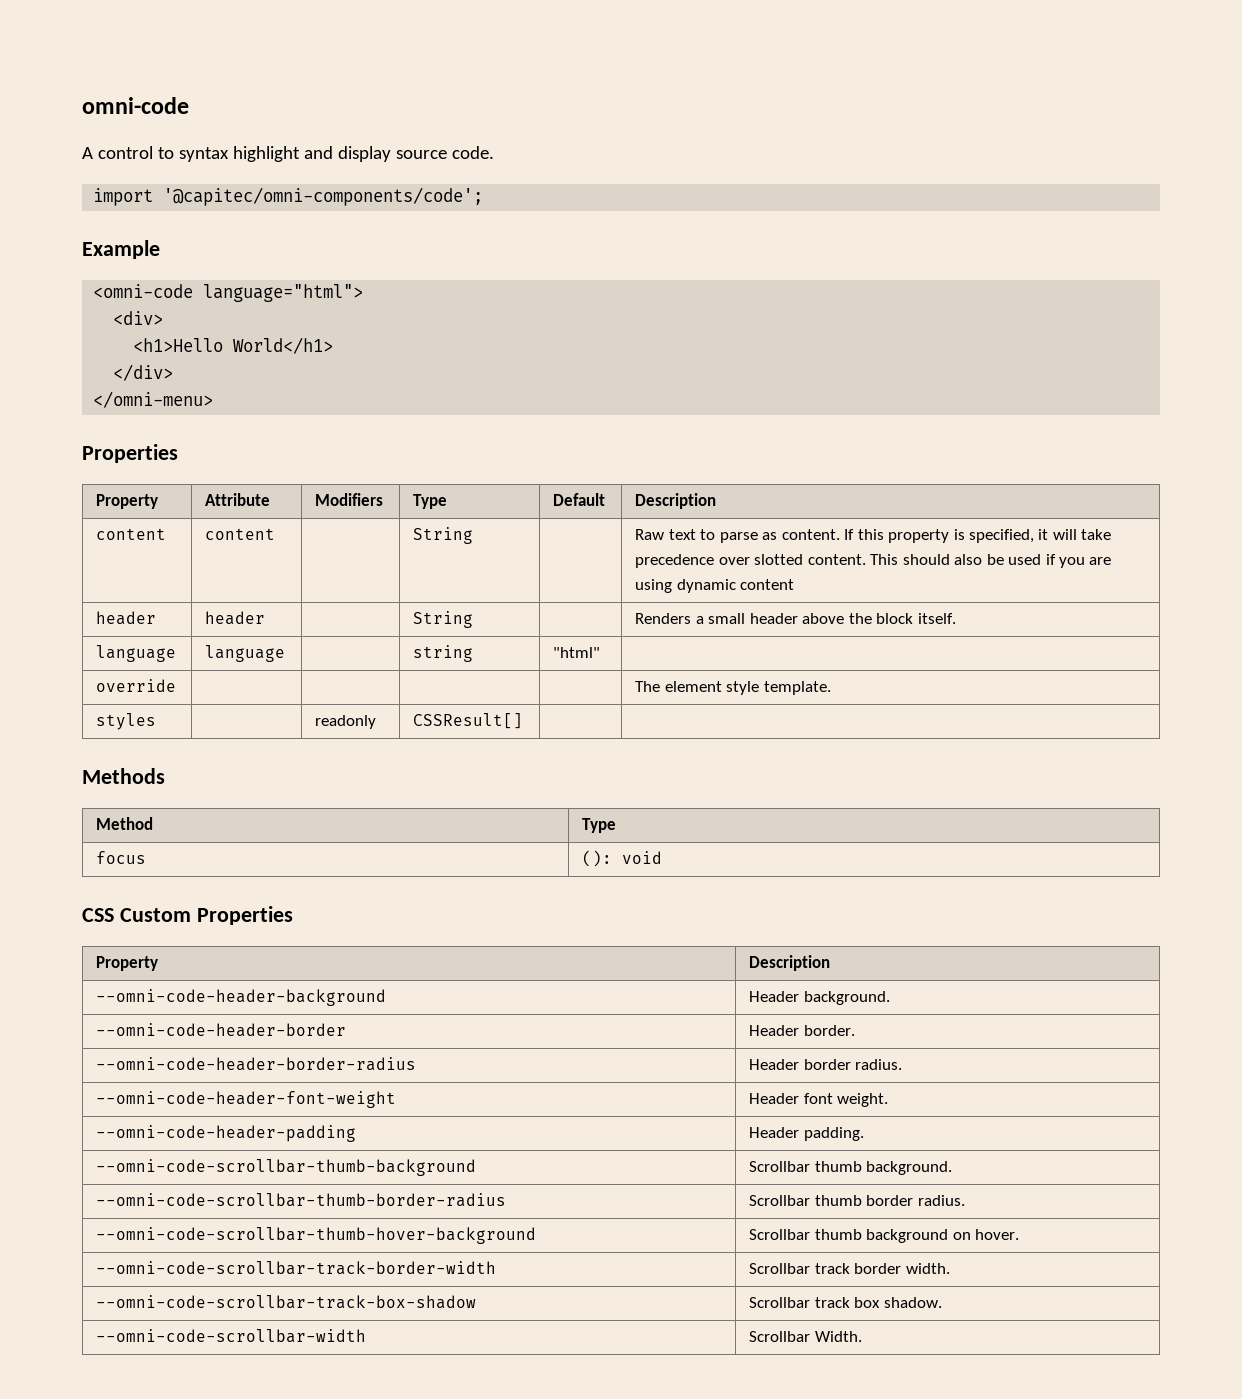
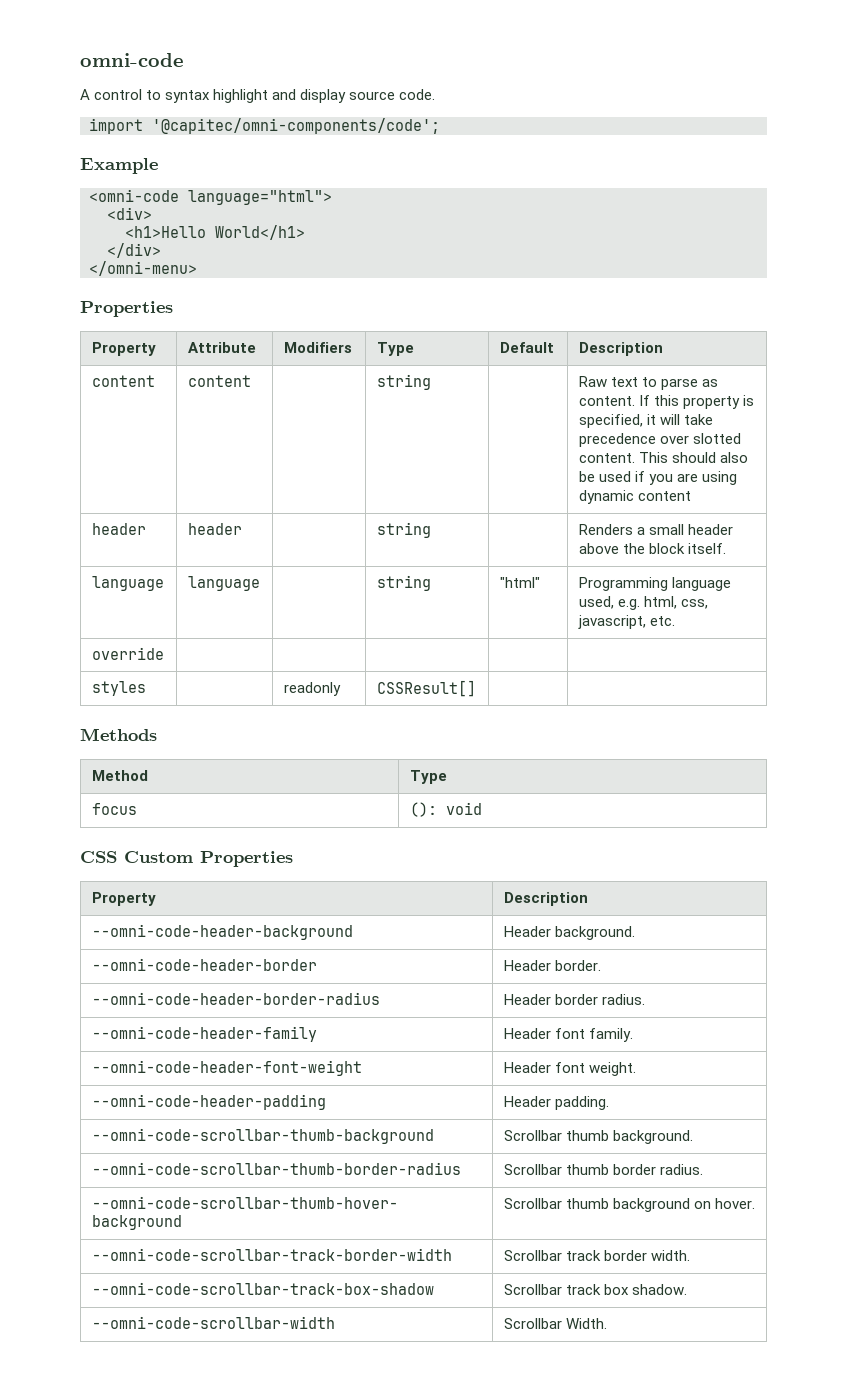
[413,527,474,544] String -> [376,374,431,390] string
[413,611,474,628] String -> [376,522,431,538] string
[96,679,177,692] [635,681,831,695] // override | | | | | The element style template. -> [578,577,731,591] [578,596,708,610] [577,615,675,629] [91,647,164,660] Programming language used, e.g. html, css, javascript, etc. // override | | | | |
(903, 1064) none -> [91,1026,317,1042] [503,1028,633,1042] // --omni-code-header-family | Header font family.

